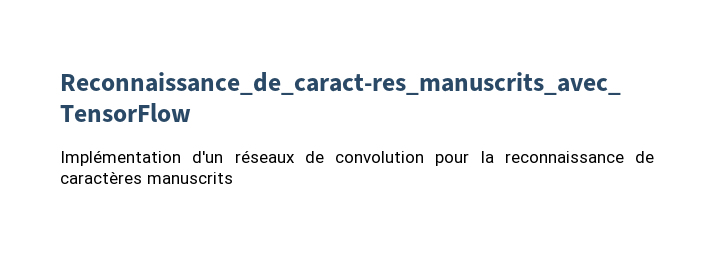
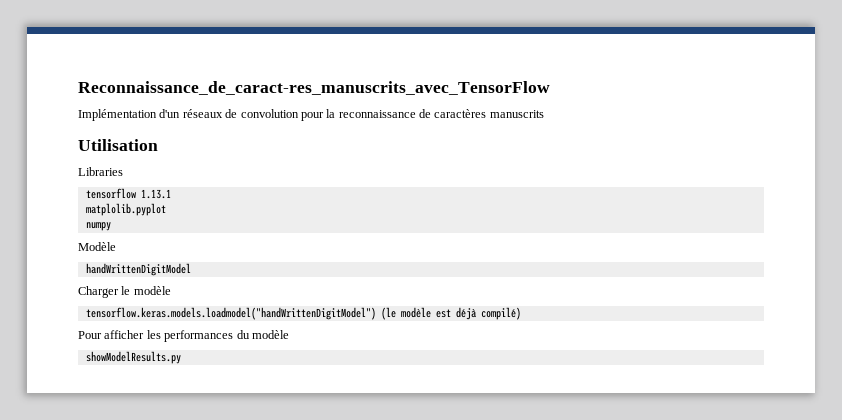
(233, 178) none -> [78,139,158,151] [78,167,123,176] [85,188,171,199] [85,203,166,216] [85,222,111,231] [78,242,116,251] [85,263,191,276] [78,286,171,298] [85,307,521,320] [78,330,289,342] [85,351,181,364] // Utilisation // Libraries // tensorflow 1.13.1 // matplolib.pyplot // numpy // Modèle // handWrittenDigitModel // Charger le modèle // tensorflow.keras.models.loadmodel("handWrittenDigitModel") (le modèle est déjà compilé) // Pour afficher les performances du modèle // showModelResults.py

